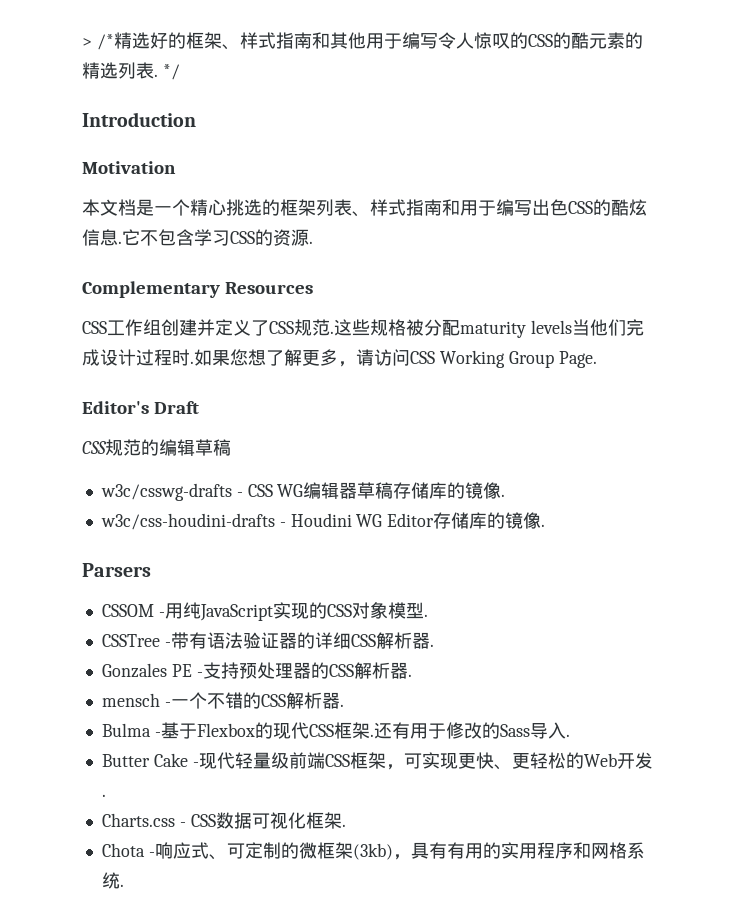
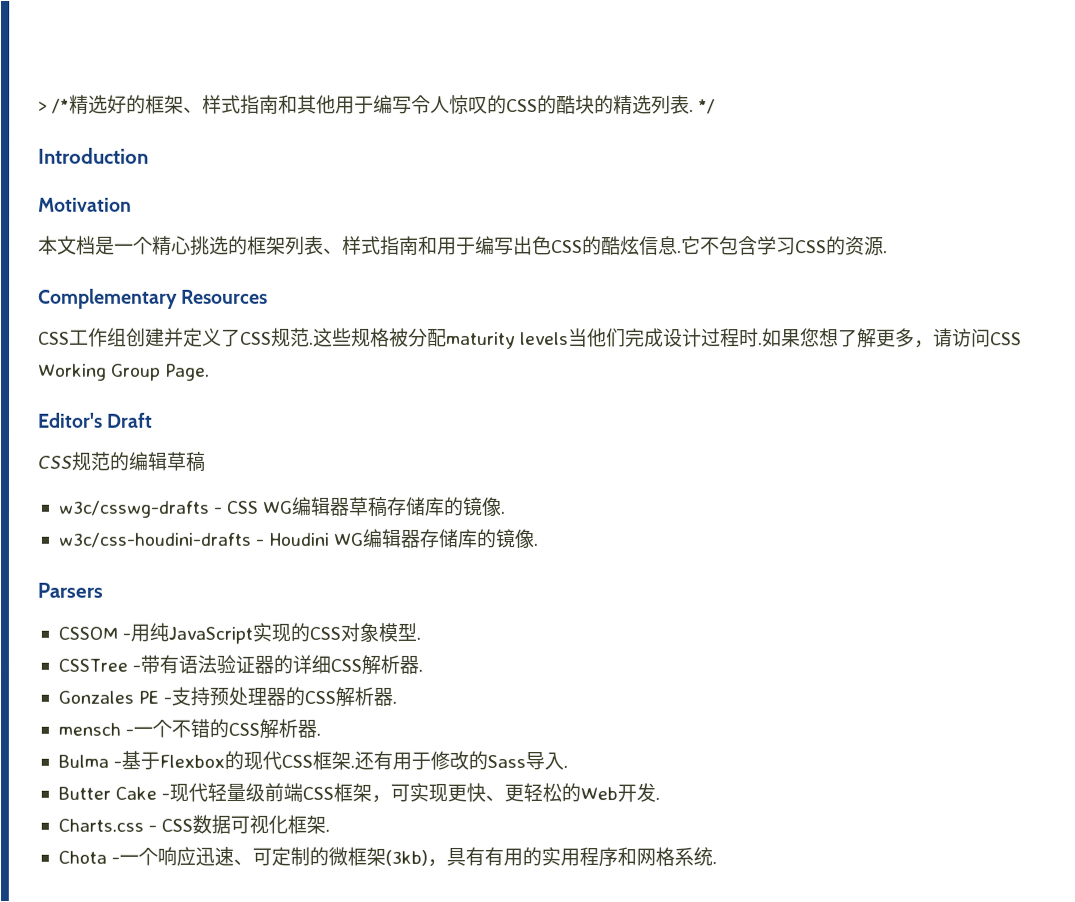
[588,32,625,49] 元素 -> [575,95,596,115] 块
[387,513,435,527] Editor -> [362,528,421,548] 编辑器
[154,842,209,859] 响应式 -> [119,846,235,866] 一个响应迅速

